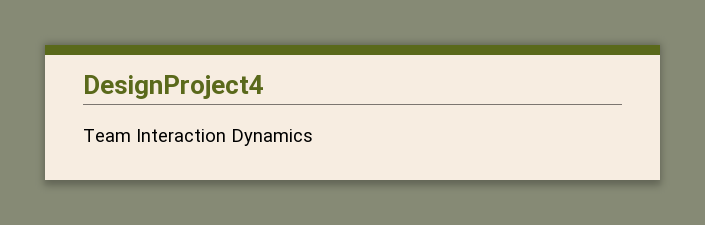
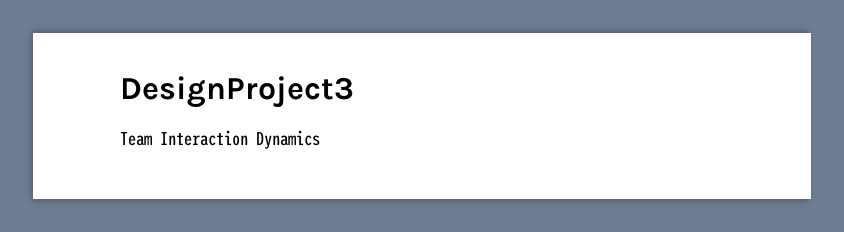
[83,75,264,99] DesignProject4 -> [120,76,354,108] DesignProject3

